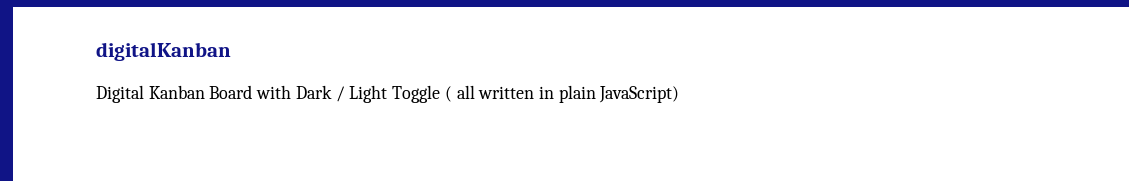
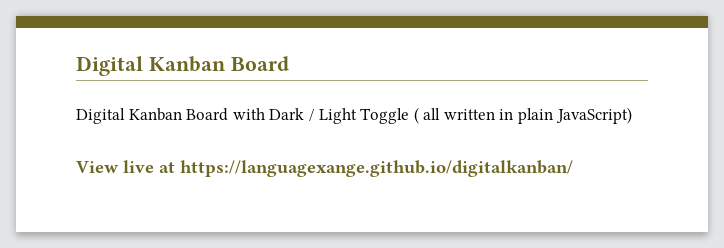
[96,42,231,61] digitalKanban -> [76,56,289,76] Digital Kanban Board
(680, 94) none -> [76,160,573,177] // View live at https://languagexange.github.io/digitalkanban/

